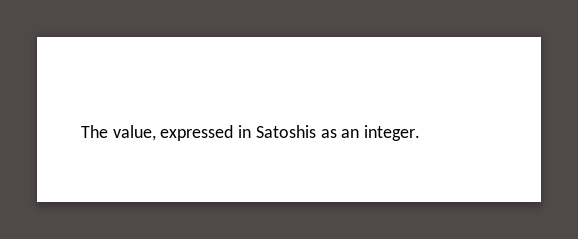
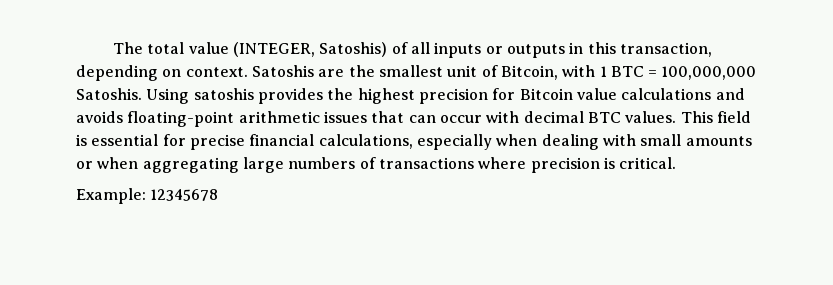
[112,125,421,141] value, expressed in Satoshis as an integer. -> [147,42,712,58] [76,65,757,81] [76,88,745,104] [76,111,751,127] [76,134,752,150] [76,157,677,173] [76,188,219,204] total value (INTEGER, Satoshis) of all inputs or outputs in this transaction, depending on context. Satoshis are the smallest unit of Bitcoin, with 1 BTC = 100,000,000 Satoshis. Using satoshis provides the highest precision for Bitcoin value calculations and avoids floating-point arithmetic issues that can occur with decimal BTC values. This field is essential for precise financial calculations, especially when dealing with small amounts or when aggregating large numbers of transactions where precision is critical. // Example: 12345678

